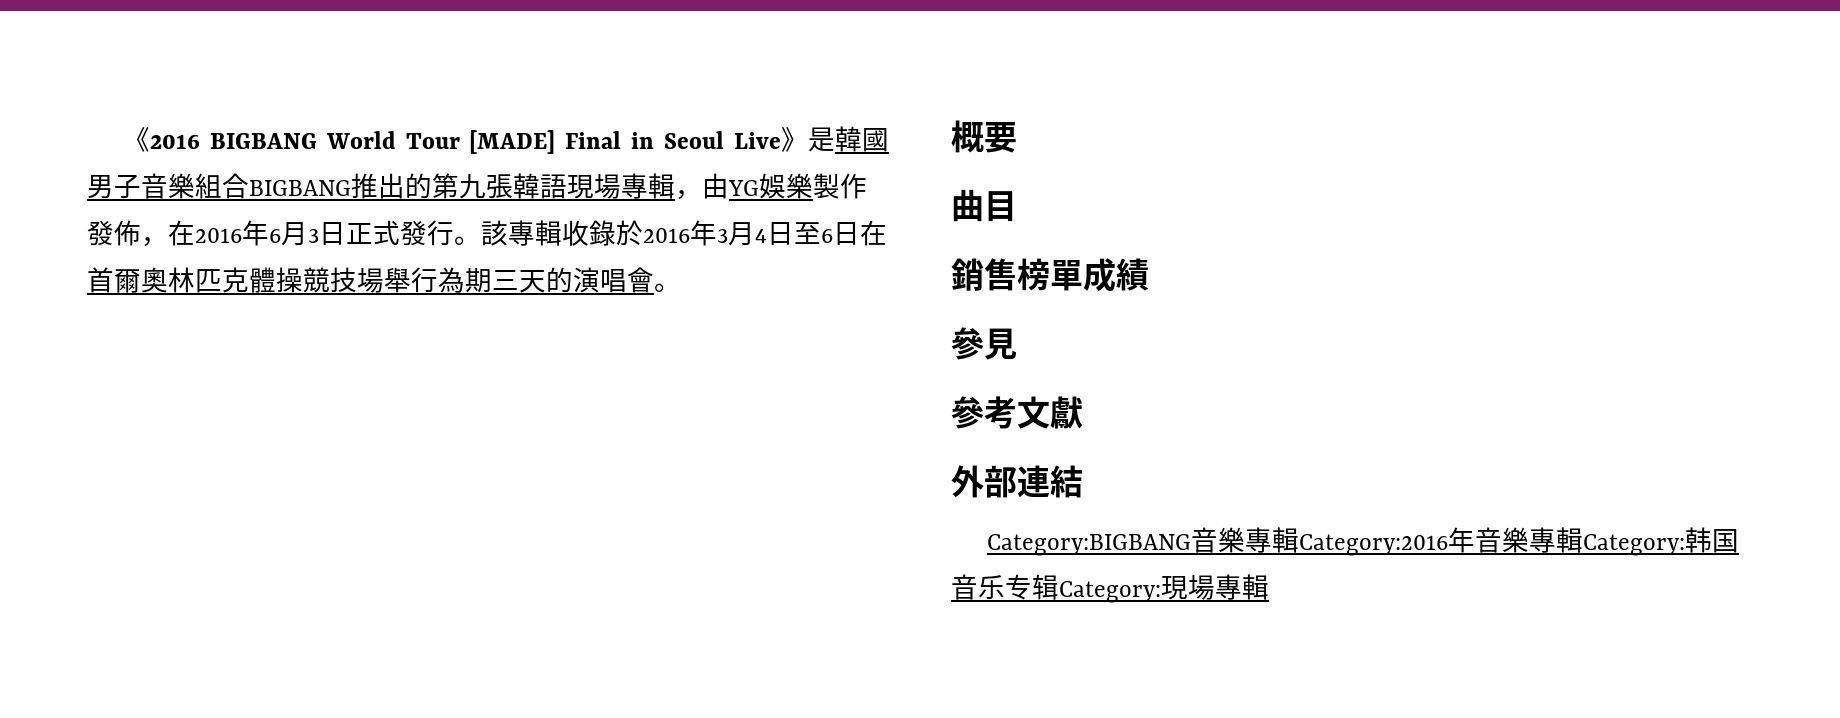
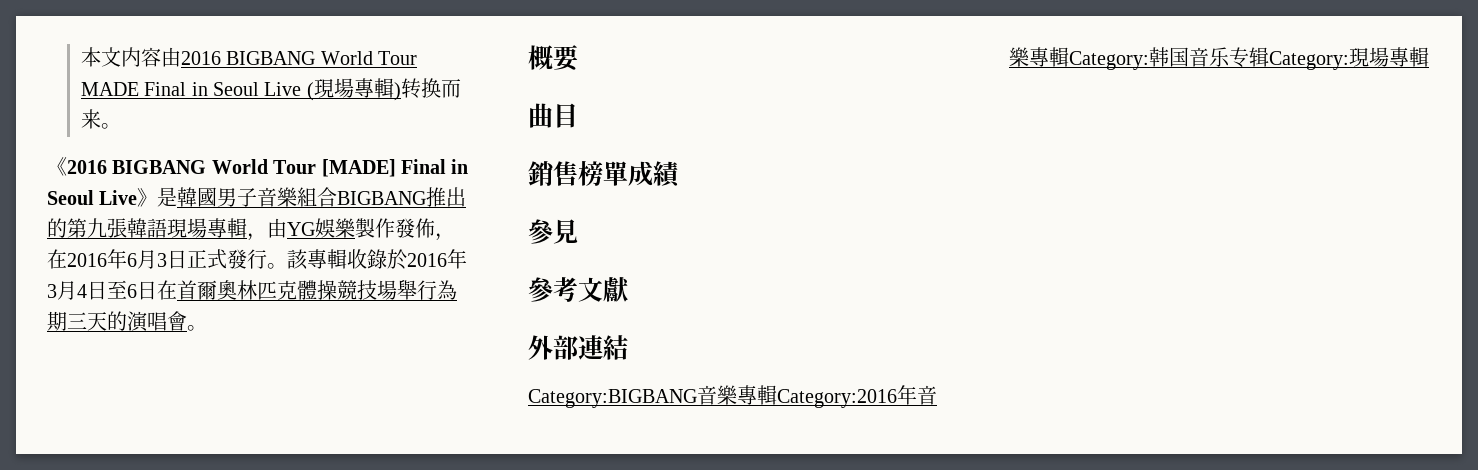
(122, 139) none -> [80,47,418,67] [80,78,461,101] [80,109,121,129] 本文内容由2016 BIGBANG World Tour MADE Final in Seoul Live (現場專輯)转换而来。 //

